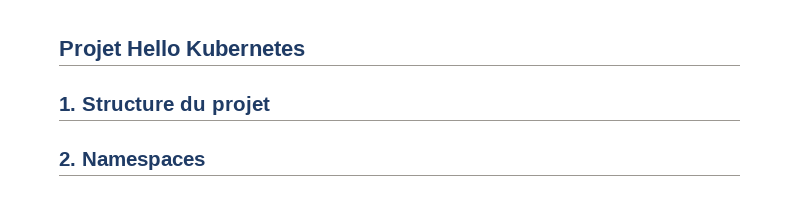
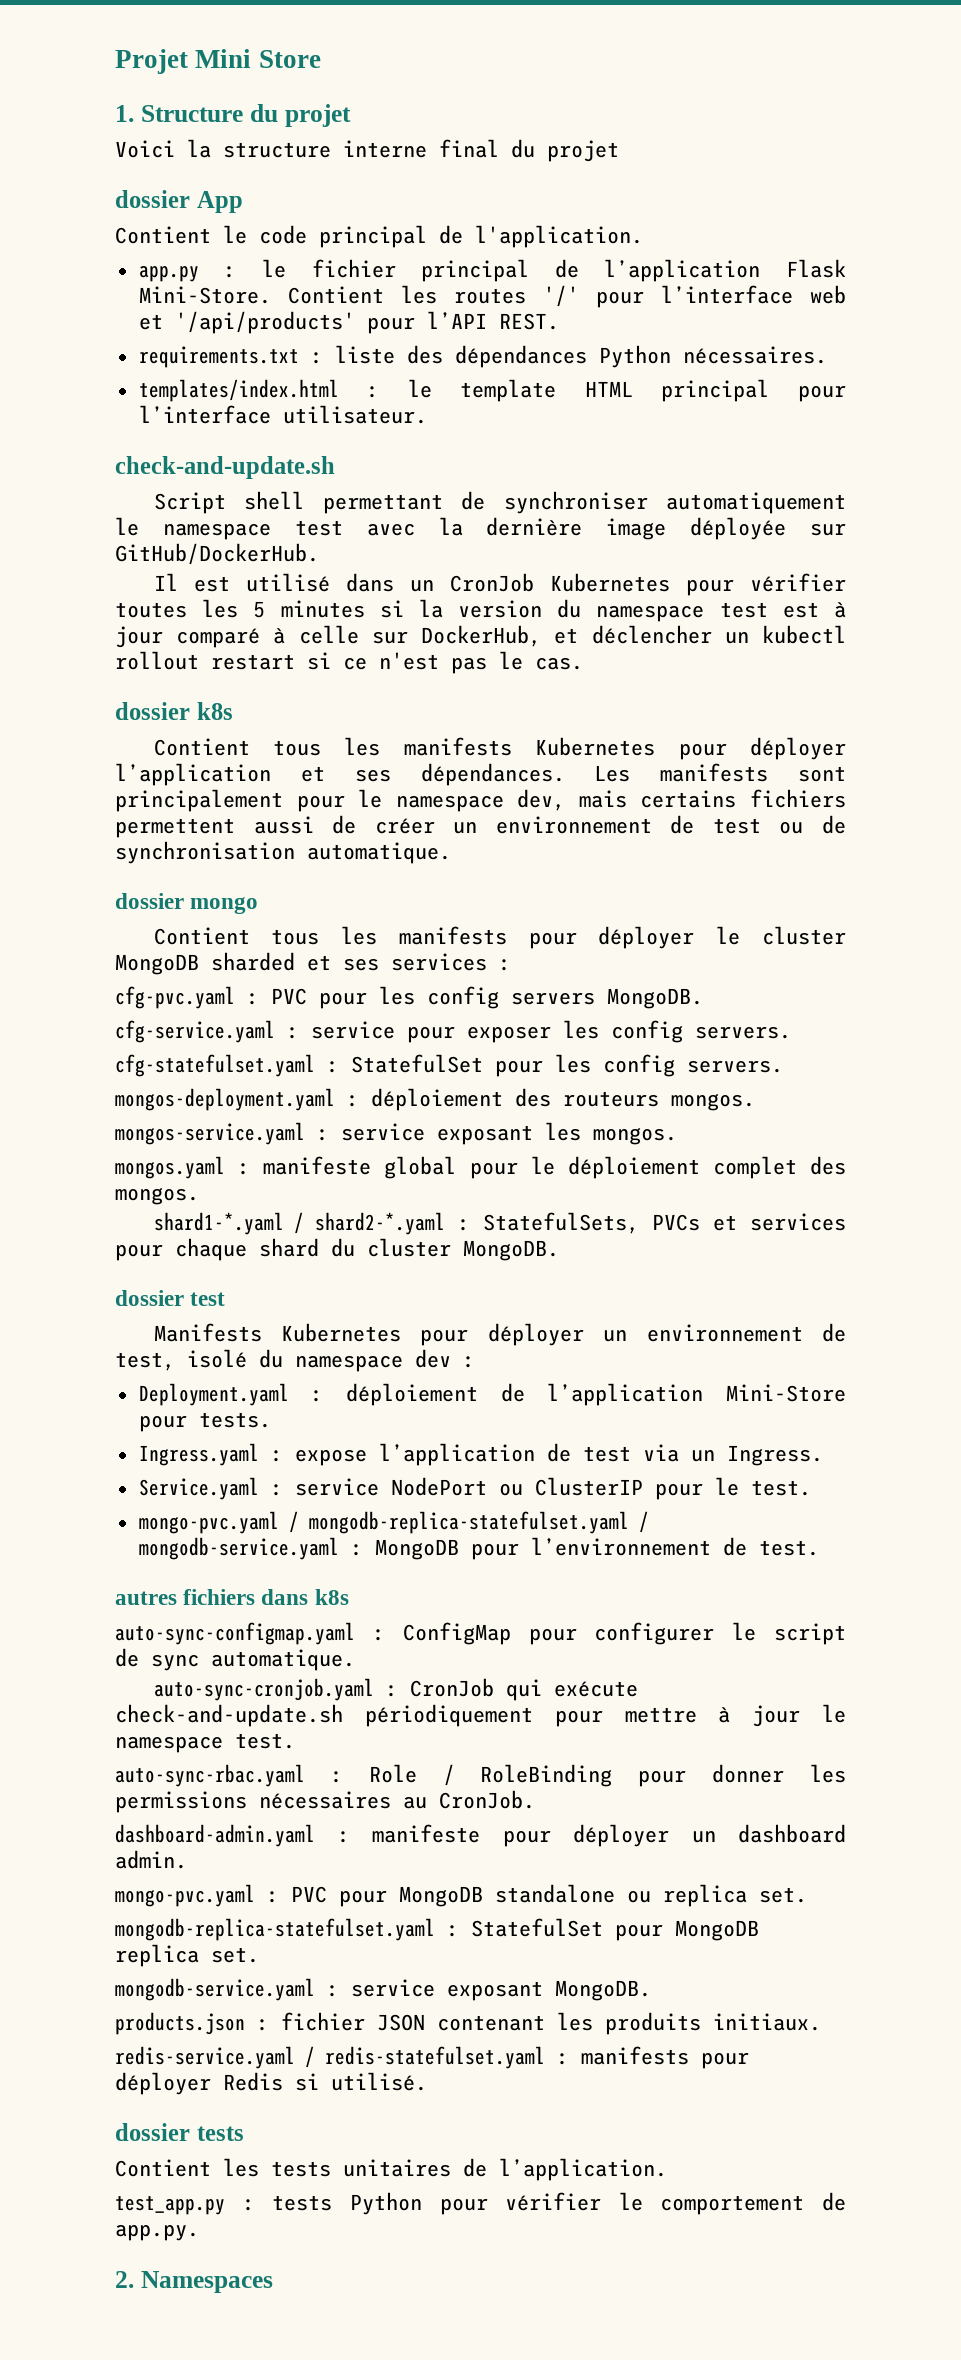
[127,40,305,56] Hello Kubernetes -> [195,49,321,68] Mini Store
(270, 105) none -> [115,139,619,162] [115,190,243,213] [115,225,643,248] [138,259,846,282] [138,285,846,308] [138,311,559,334] [138,345,827,368] [138,379,847,402] [138,405,427,424] [115,456,335,479] [153,491,846,514] [115,517,846,540] [115,543,319,565] [153,573,846,596] [115,599,846,622] [115,625,846,648] [115,651,583,674] [115,702,233,720] [153,737,846,760] [115,763,846,786] [115,789,846,812] [115,815,846,838] [115,841,451,864] [115,893,259,914] [153,926,846,949] [115,952,511,975] [115,986,703,1009] [115,1020,791,1043] [115,1054,783,1077] [115,1088,755,1111] [115,1122,677,1145] [115,1156,846,1179] [115,1187,199,1205] [153,1212,846,1235] [115,1238,559,1261] [115,1290,226,1306] [153,1323,846,1346] [115,1349,475,1372] [138,1383,846,1406] [138,1412,271,1432] [138,1443,823,1466] [138,1477,811,1500] [138,1511,649,1534] [138,1537,819,1560] [115,1589,349,1605] [115,1622,846,1645] [115,1648,355,1671] [153,1678,638,1701] [115,1704,847,1727] [115,1733,295,1753] [115,1764,846,1787] [115,1790,535,1813] [115,1824,846,1847] [115,1850,187,1869] [115,1884,807,1907] [115,1918,759,1941] [115,1944,259,1967] [115,1978,651,2001] [115,2012,821,2035] [115,2046,749,2069] [115,2072,427,2095] [115,2123,244,2141] [115,2158,667,2181] [115,2192,846,2215] [115,2224,199,2241] // Voici la structure interne final du projet // dossier App // Contient le code principal de l'application. // app.py : le fichier principal de l’application Flask Mini-Store. Contient les routes '/' pour l’interface web et '/api/products' pour l’API REST. // requirements.txt : liste des dépendances Python nécessaires. // templates/index.html : le template HTML principal pour l’interface utilisateur. // check-and-update.sh // Script shell permettant de synchroniser automatiquement le namespace test avec la dernière image déployée sur GitHub/DockerHub. // Il est utilisé dans un CronJob Kubernetes pour vérifier toutes les 5 minutes si la version du namespace test est à jour comparé à celle sur DockerHub, et déclencher un kubectl rollout restart si ce n'est pas le cas. // dossier k8s // Contient tous les manifests Kubernetes pour déployer l’application et ses dépendances. Les manifests sont principalement pour le namespace dev, mais certains fichiers permettent aussi de créer un environnement de test ou de synchronisation automatique. // dossier mongo // Contient tous les manifests pour déployer le cluster MongoDB sharded et ses services : // cfg-pvc.yaml : PVC pour les config servers MongoDB. // cfg-service.yaml : service pour exposer les config servers. // cfg-statefulset.yaml : StatefulSet pour les config servers. // mongos-deployment.yaml : déploiement des routeurs mongos. // mongos-service.yaml : service exposant les mongos. // mongos.yaml : manifeste global pour le déploiement complet des mongos. // shard1-*.yaml / shard2-*.yaml : StatefulSets, PVCs et services pour chaque shard du cluster MongoDB. // dossier test // Manifests Kubernetes pour déployer un environnement de test, isolé du namespace dev : // Deployment.yaml : déploiement de l’application Mini-Store pour tests. // Ingress.yaml : expose l’application de test via un Ingress. // Service.yaml : service NodePort ou ClusterIP pour le test. // mongo-pvc.yaml / mongodb-replica-statefulset.yaml / mongodb-service.yaml : MongoDB pour l’environnement de test. // autres fichiers dans k8s // auto-sync-configmap.yaml : ConfigMap pour configurer le script de sync automatique. // auto-sync-cronjob.yaml : CronJob qui exécute check-and-update.sh périodiquement pour mettre à jour le namespace test. // auto-sync-rbac.yaml : Role / RoleBinding pour donner les permissions nécessaires au CronJob. // dashboard-admin.yaml : manifeste pour déployer un dashboard admin. // mongo-pvc.yaml : PVC pour MongoDB standalone ou replica set. // mongodb-replica-statefulset.yaml : StatefulSet pour MongoDB replica set. // mongodb-service.yaml : service exposant MongoDB. // products.json : fichier JSON contenant les produits initiaux. // redis-service.yaml / redis-statefulset.yaml : manifests pour déployer Redis si utilisé. // dossier tests // Contient les tests unitaires de l’application. // test_app.py : tests Python pour vérifier le comportement de app.py.

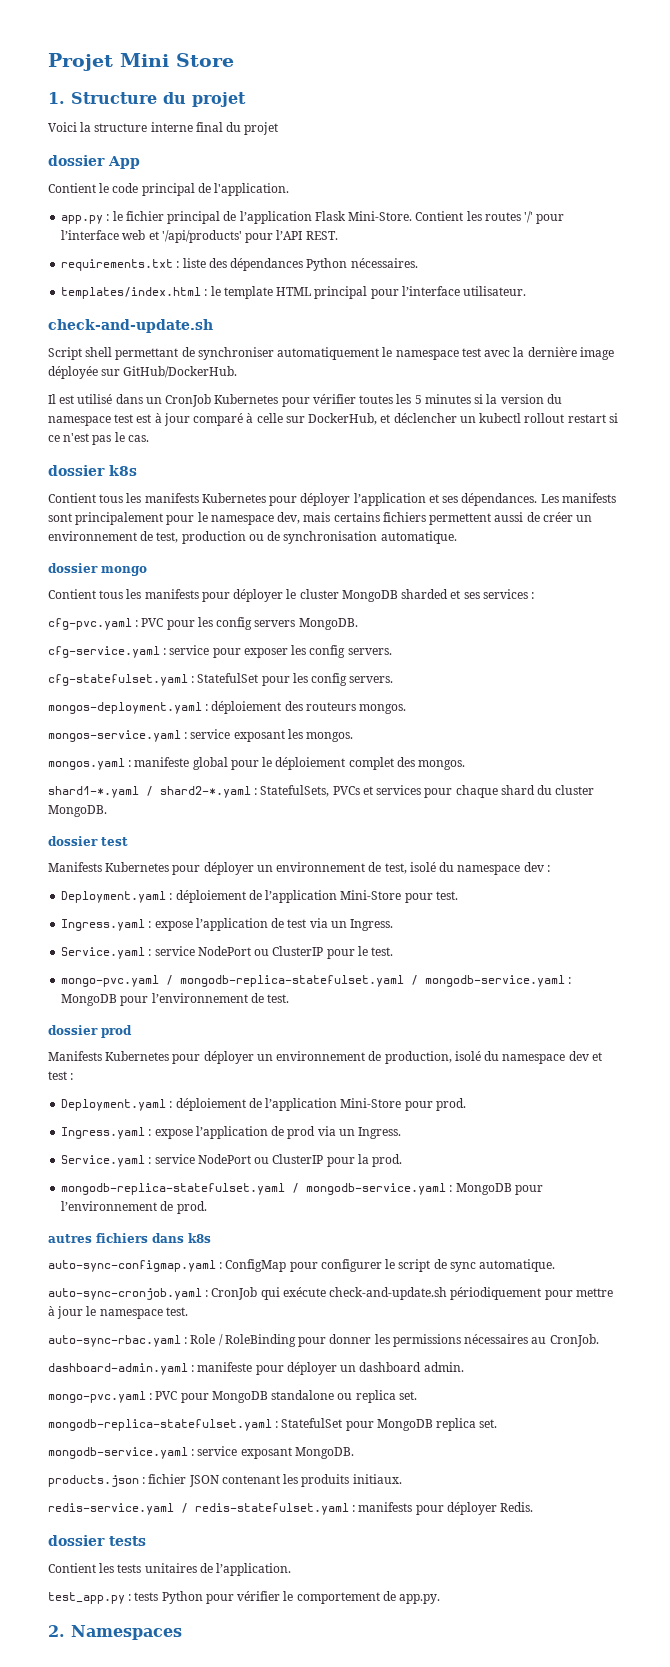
[712,818,761,834] test -> [156,531,246,544] test, production
[198,1412,271,1428] tests. -> [435,891,458,900] test.
(819, 1548) none -> [48,1025,132,1038] [48,1051,602,1064] [48,1071,74,1080] [61,1098,466,1111] [61,1126,402,1139] [61,1154,403,1167] [61,1183,543,1195] [61,1201,207,1214] // dossier prod // Manifests Kubernetes pour déployer un environnement de production, isolé du namespace dev et test : // Deployment.yaml : déploiement de l’application Mini-Store pour prod. // Ingress.yaml : expose l’application de prod via un Ingress. // Service.yaml : service NodePort ou ClusterIP pour la prod. // mongodb-replica-statefulset.yaml / mongodb-service.yaml : MongoDB pour l’environnement de prod.
[223,2072,427,2091] Redis si utilisé. -> [500,1502,534,1512] Redis.

